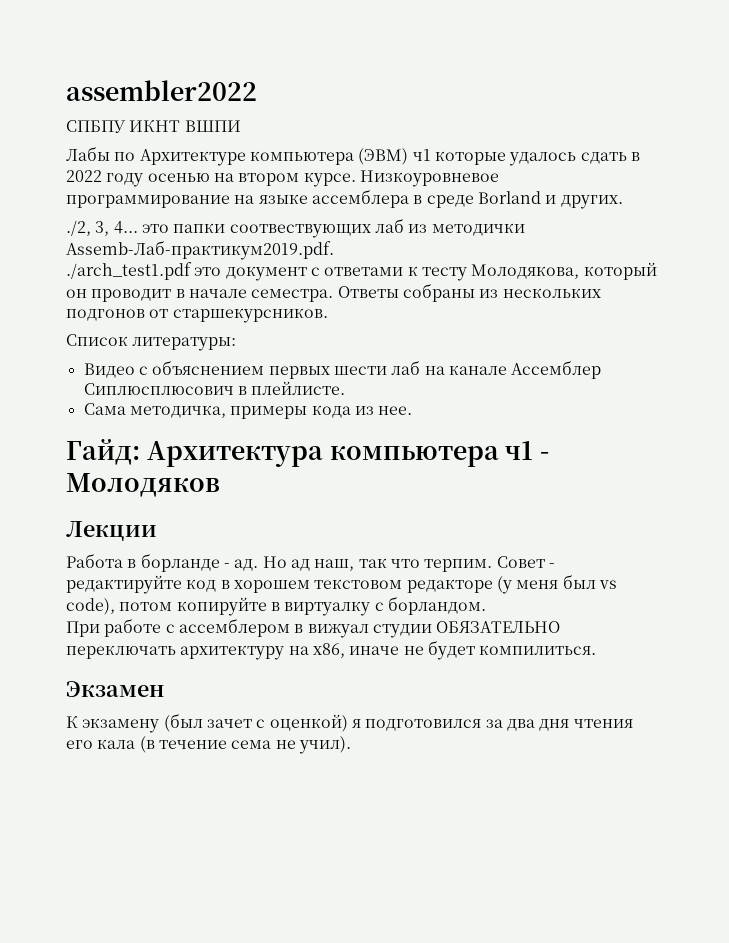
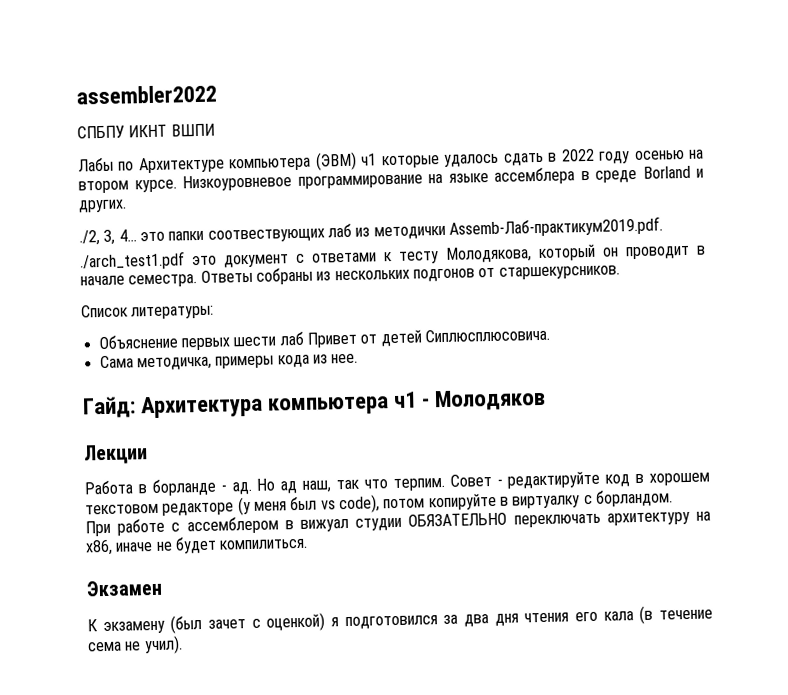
[83,360,602,379] [83,381,346,395] Видео с объяснением первых шести лаб на канале Ассемблер Сиплюсплюсович в плейлисте. -> [98,327,550,351] Объяснение первых шести лаб Привет от детей Сиплюсплюсовича.

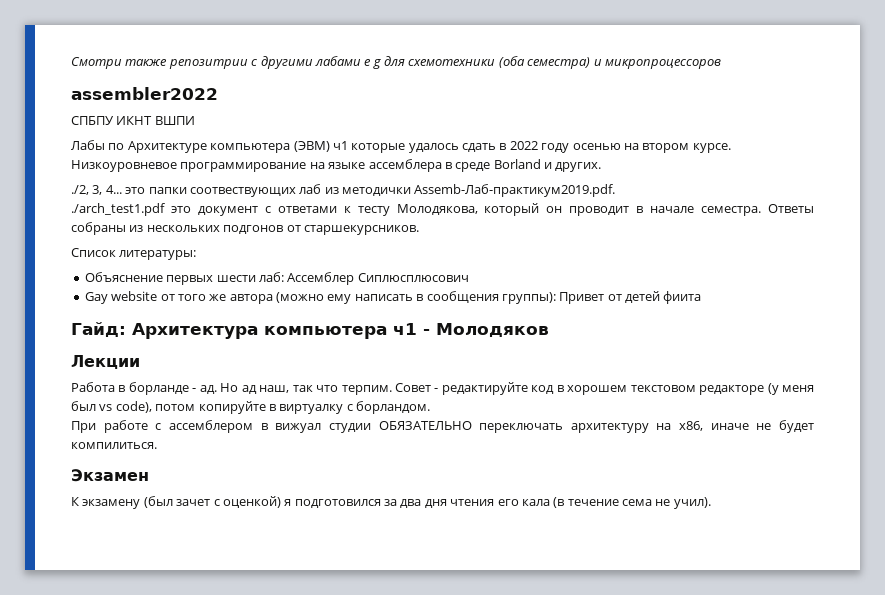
(76, 94) none -> [71,56,721,69] Смотри также репозитрии с другими лабами e g для схемотехники (оба семестра) и микропроцессоров //
[279,327,550,348] [99,353,359,371] лаб Привет от детей Сиплюсплюсовича. // Сама методичка, примеры кода из нее. -> [258,272,469,285] [84,291,702,304] лаб: Ассемблер Сиплюсплюсович // Gay website от того же автора (можно ему написать в сообщения группы): Привет от детей фиита

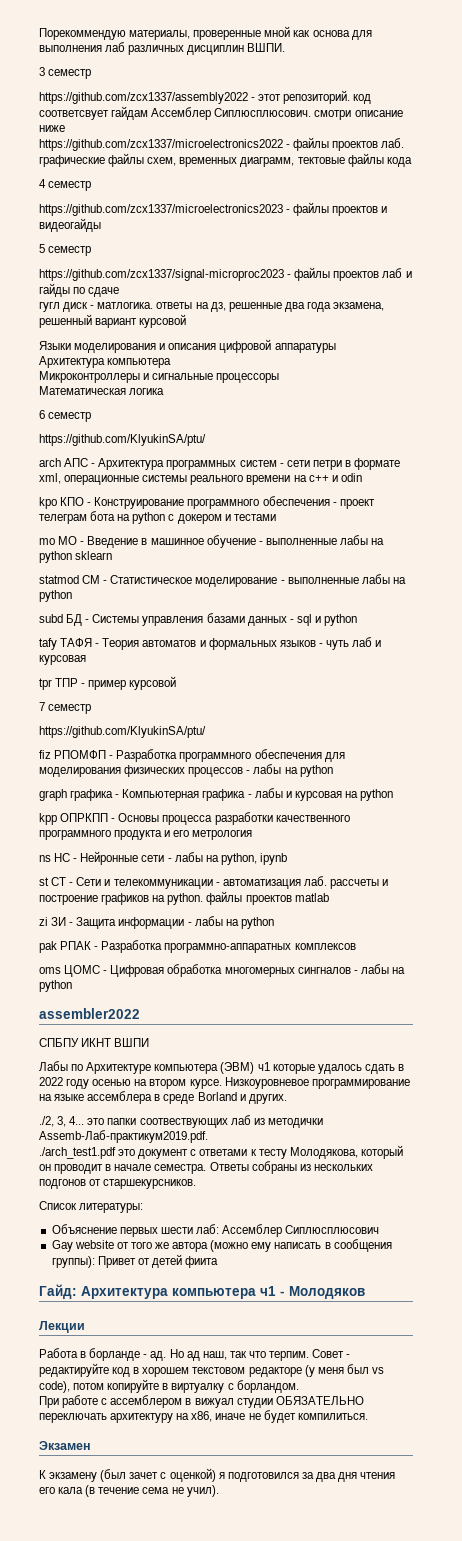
[71,56,721,69] Смотри также репозитрии с другими лабами e g для схемотехники (оба семестра) и микропроцессоров -> [39,26,372,40] [39,42,286,55] [39,67,92,79] [39,90,372,104] [39,106,403,120] [39,125,65,132] [39,137,405,151] [39,153,412,167] [39,179,92,191] [39,202,388,216] [39,218,101,232] [39,244,92,256] [39,267,412,281] [39,283,120,297] [39,302,385,312] [39,314,187,328] [39,339,336,353] [39,356,172,368] [39,371,280,383] [39,386,165,395] [39,410,92,422] [39,434,206,446] [39,458,401,470] [39,473,362,485] [39,496,375,509] [39,511,276,524] [39,535,385,548] [39,551,113,563] [39,574,406,587] [39,590,72,602] [39,613,358,626] [39,637,382,650] [39,655,86,665] [39,676,177,690] [39,702,92,714] [39,726,206,738] [39,749,345,762] [39,764,333,777] [39,788,394,801] [39,812,350,825] [39,830,253,840] [39,851,287,865] [39,876,389,889] [39,891,329,905] [39,916,274,929] [39,940,356,953] [39,964,405,977] [39,980,72,992] Порекоммендую материалы, проверенные мной как основа для выполнения лаб различных дисциплин ВШПИ. // 3 семестр // https://github.com/zcx1337/assembly2022 - этот репозиторий. код соответсвует гайдам Ассемблер Сиплюсплюсович. смотри описание ниже // https://github.com/zcx1337/microelectronics2022 - файлы проектов лаб. графические файлы схем, временных диаграмм, тектовые файлы кода // 4 семестр // https://github.com/zcx1337/microelectronics2023 - файлы проектов и видеогайды // 5 семестр // https://github.com/zcx1337/signal-microproc2023 - файлы проектов лаб и гайды по сдаче // гугл диск - матлогика. ответы на дз, решенные два года экзамена, решенный вариант курсовой // Языки моделирования и описания цифровой аппаратуры // Архитектура компьютера // Микроконтроллеры и сигнальные процессоры // Математическая логика // 6 семестр // https://github.com/KlyukinSA/ptu/ // arch АПС - Архитектура программных систем - сети петри в формате xml, операционные системы реального времени на c++ и odin // kpo КПО - Конструирование программного обеспечения - проект телеграм бота на python с докером и тестами // mo МО - Введение в машинное обучение - выполненные лабы на python sklearn // statmod СМ - Статистическое моделирование - выполненные лабы на python // subd БД - Системы управления базами данных - sql и python // tafy ТАФЯ - Теория автоматов и формальных языков - чуть лаб и курсовая // tpr ТПР - пример курсовой // 7 семестр // https://github.com/KlyukinSA/ptu/ // fiz РПОМФП - Разработка программного обеспечения для моделирования физических процессов - лабы на python // graph графика - Компьютерная графика - лабы и курсовая на python // kpp ОПРКПП - Основы процесса разработки качественного программного продукта и его метрология // ns НС - Нейронные сети - лабы на python, ipynb // st СТ - Сети и телекоммуникации - автоматизация лаб. рассчеты и построение графиков на python. файлы проектов matlab // zi ЗИ - Защита информации - лабы на python // pak РПАК - Разработка программно-аппаратных комплексов // oms ЦОМС - Цифровая обработка многомерных сингналов - лабы на python

